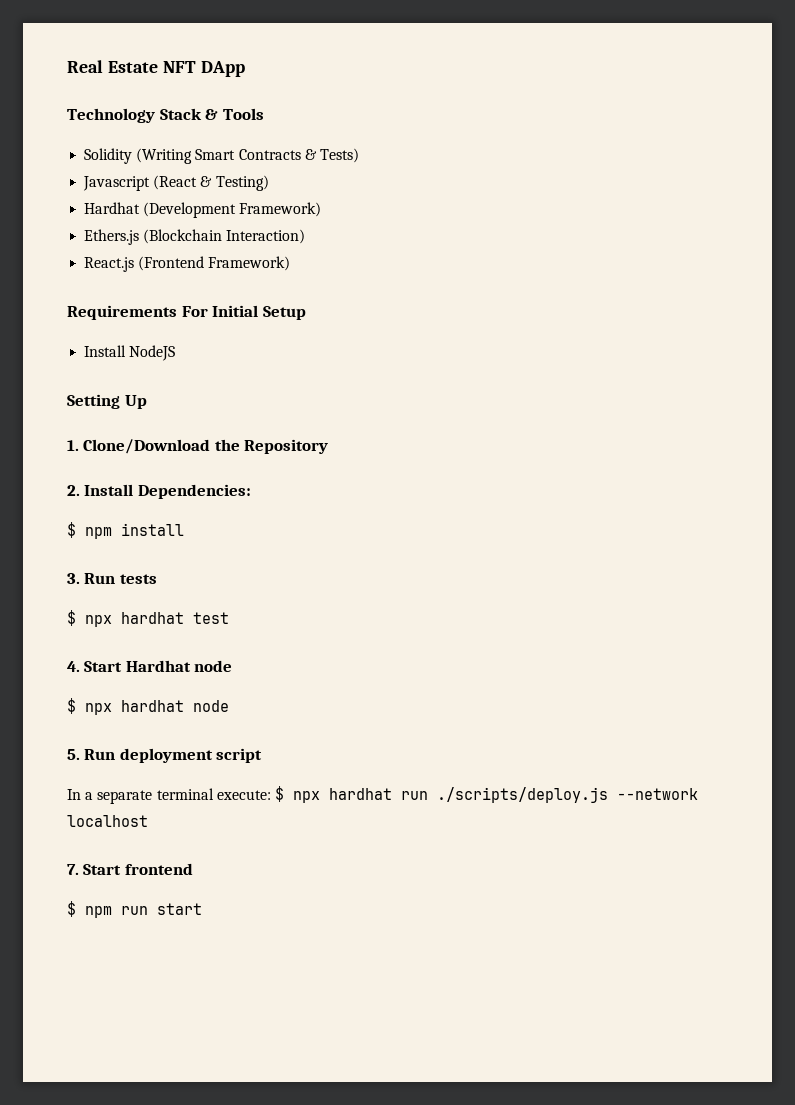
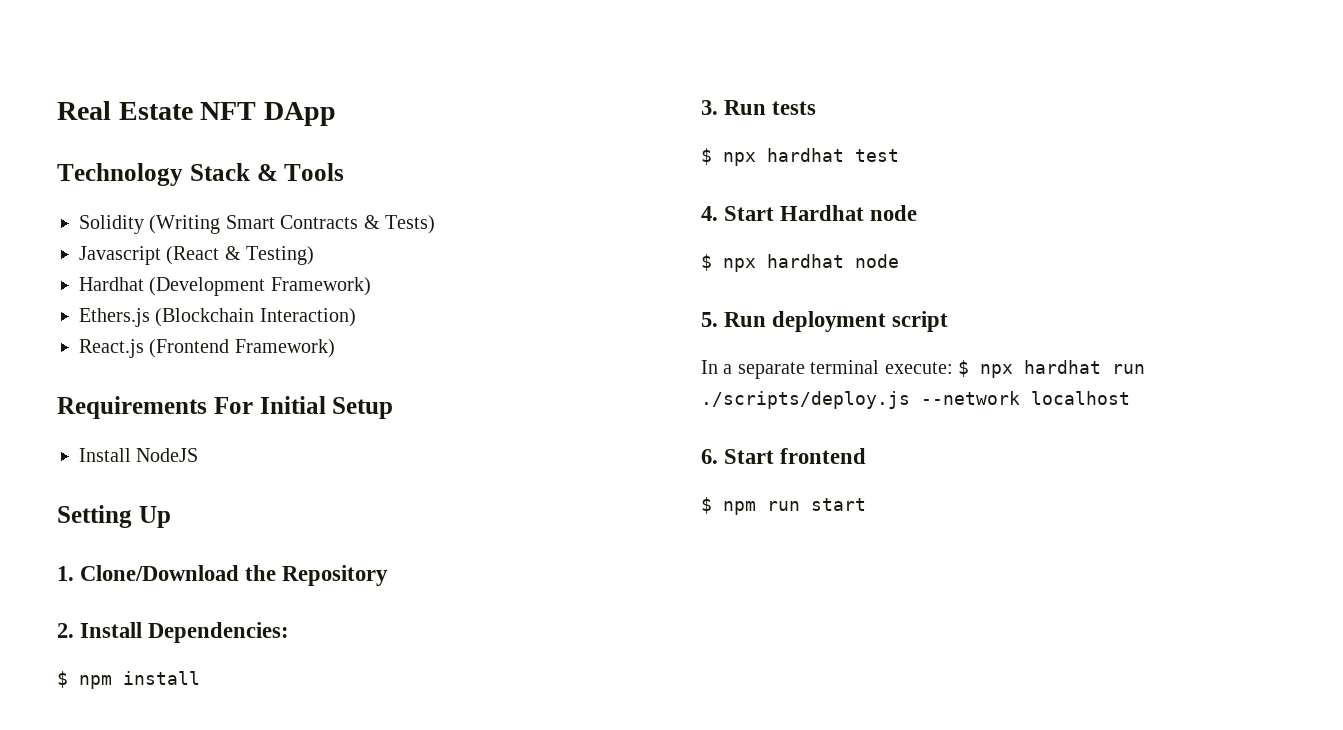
[67,864,79,875] 7. -> [701,449,718,464] 6.

